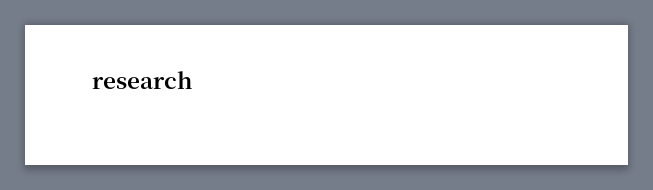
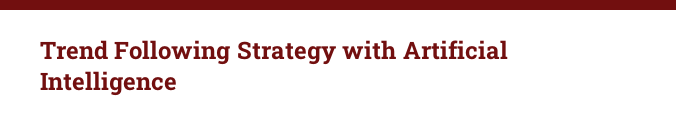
[92,71,192,89] research -> [40,40,508,65] [40,71,177,96] Trend Following Strategy with Artificial Intelligence

